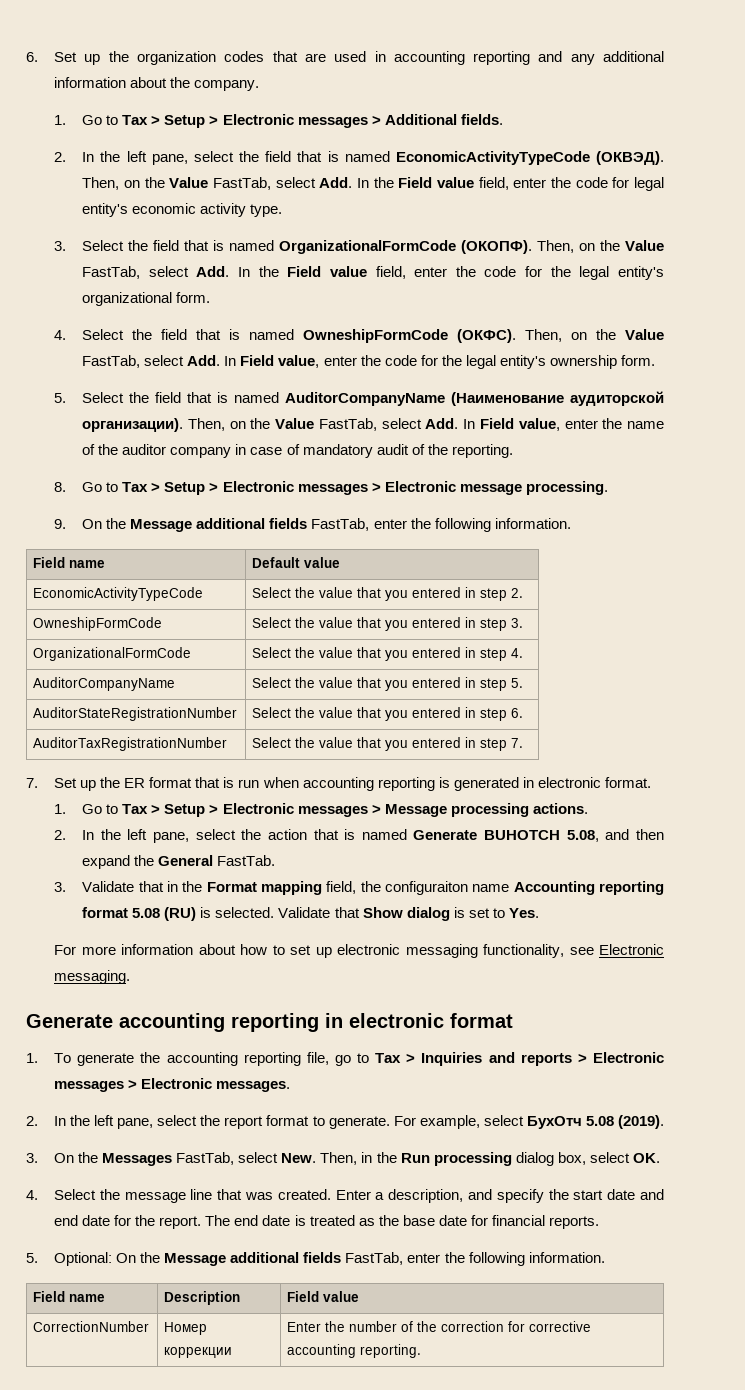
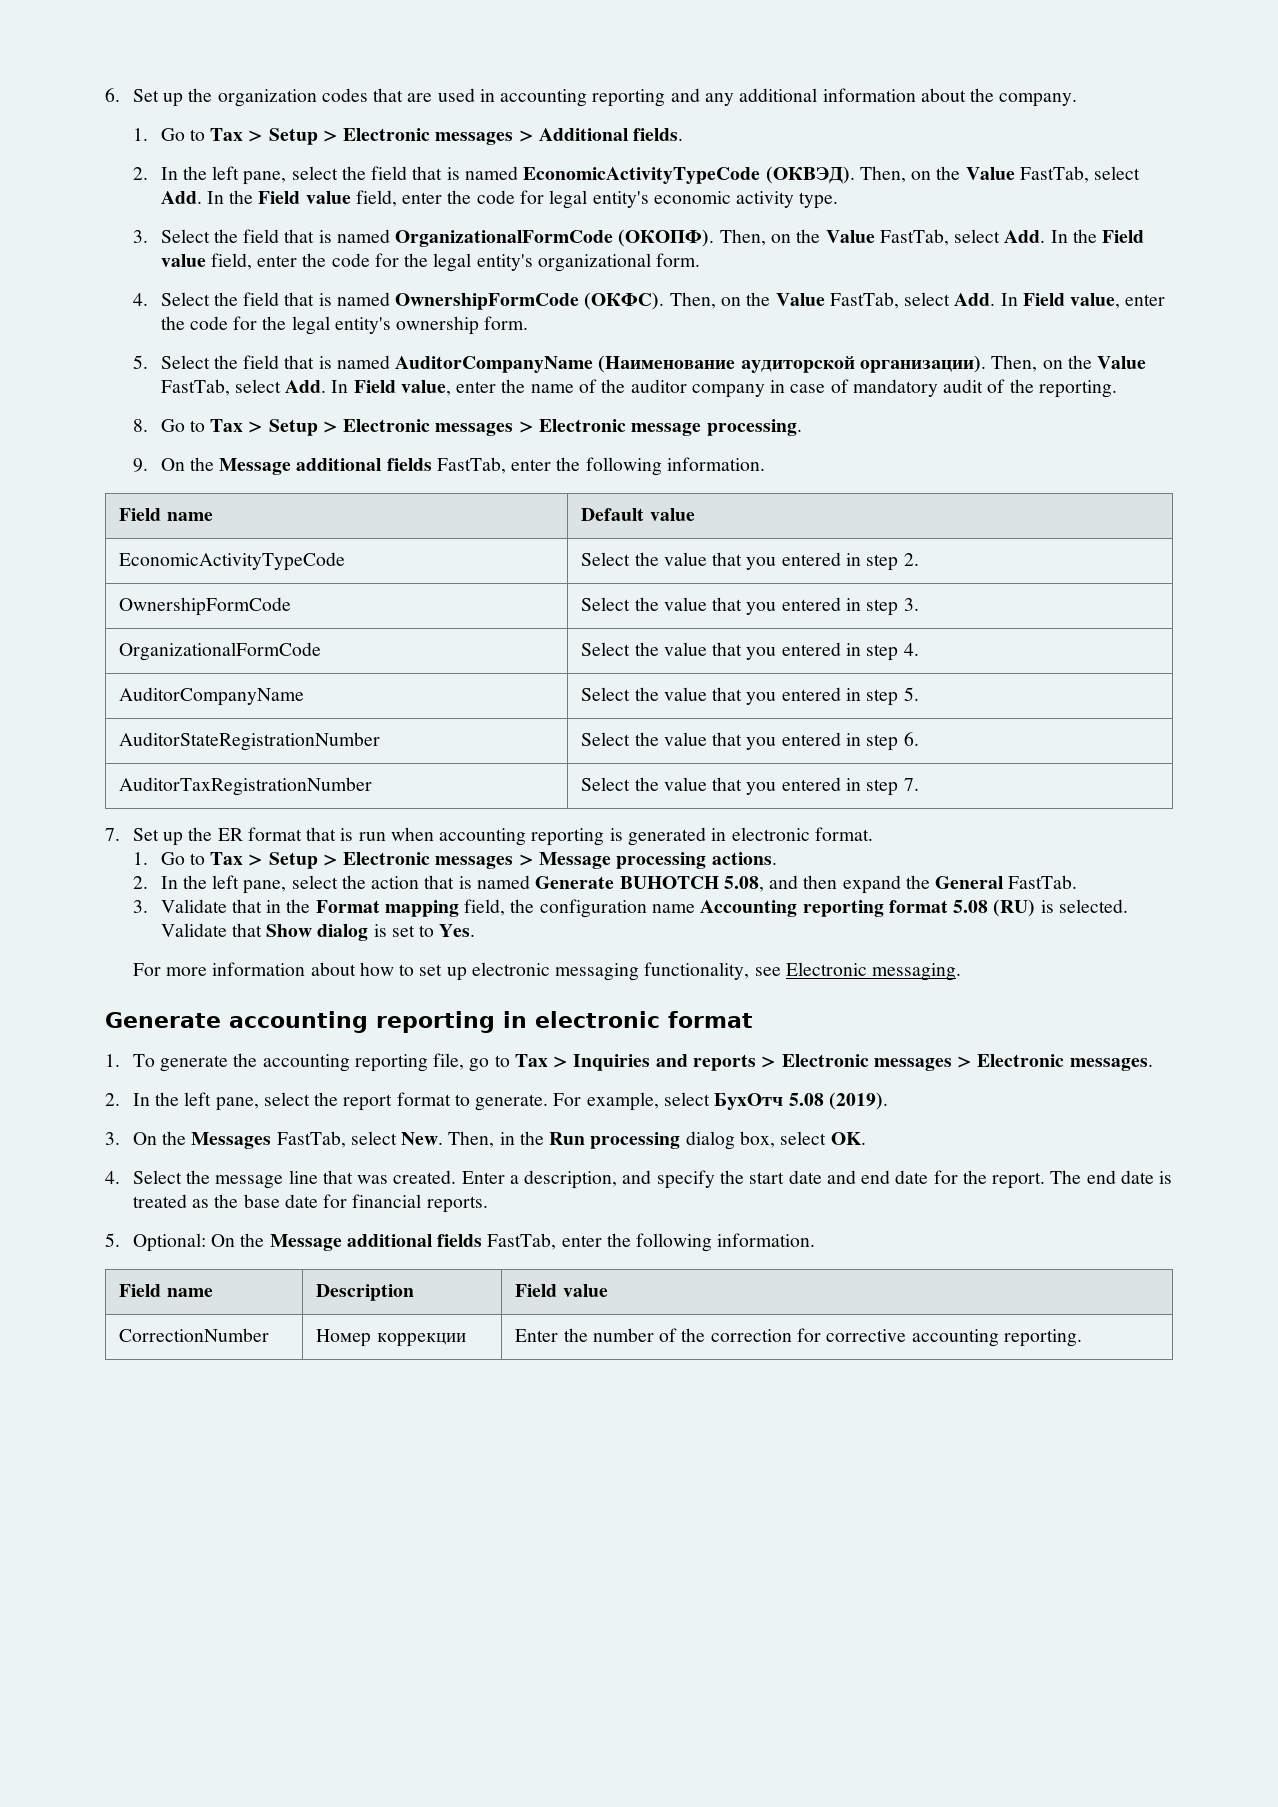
[303,329,449,343] OwneshipFormCode -> [395,293,580,310] OwnershipFormCode
[33,617,163,631] OwneshipFormCode -> [119,597,292,616] OwnershipFormCode
[384,881,468,895] configuraiton -> [539,899,647,918] configuration

